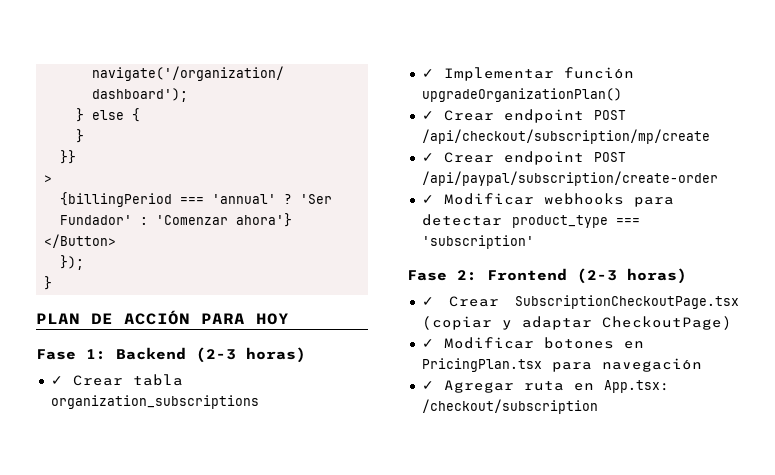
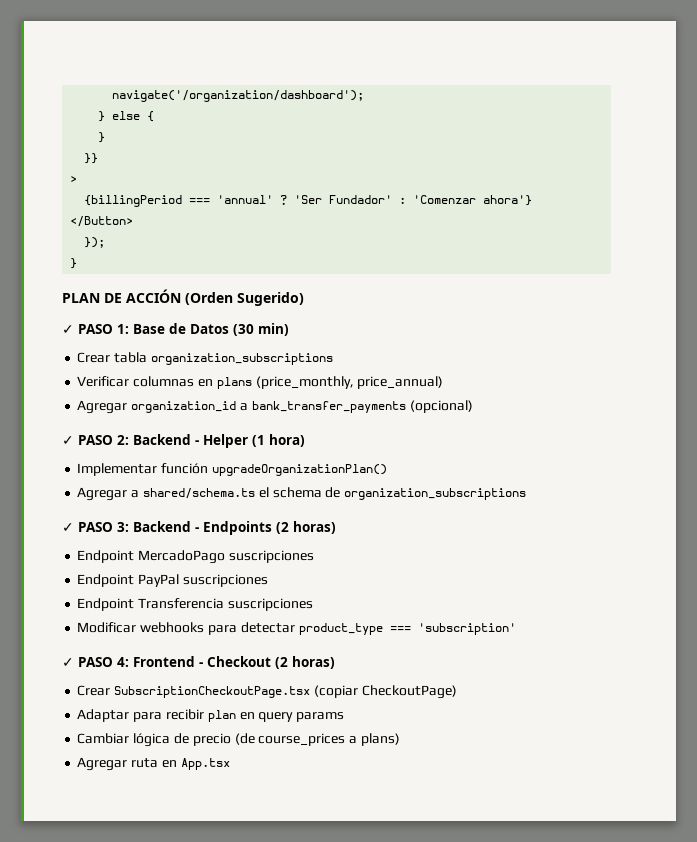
[201,313,289,325] [36,347,306,363] [50,374,183,386] [50,395,259,409] [421,67,634,81] [421,88,622,102] [421,109,626,123] [421,129,710,144] [421,151,626,165] [421,171,718,186] [421,195,434,204] PARA HOY // Fase 1: Backend (2-3 horas) // ✓ Crear tabla organization_subscriptions // ✓ Implementar función upgradeOrganizationPlan() // ✓ Crear endpoint POST /api/checkout/subscription/mp/create // ✓ Crear endpoint POST /api/paypal/subscription/create-order // ✓ -> [185,292,304,306] [62,323,289,336] [77,352,333,365] [77,376,444,389] [77,400,473,414] [62,434,305,448] [77,463,387,476] [77,487,527,501] [62,521,336,535] [77,550,314,564] [77,574,268,587] [77,598,313,611] (Orden Sugerido) // ✓ PASO 1: Base de Datos (30 min) // Crear tabla organization_subscriptions // Verificar columnas en plans (price_monthly, price_annual) // Agregar organization_id a bank_transfer_payments (opcional) // ✓ PASO 2: Backend - Helper (1 hora) // Implementar función upgradeOrganizationPlan() // Agregar a shared/schema.ts el schema de organization_subscriptions // ✓ PASO 3: Backend - Endpoints (2 horas) // Endpoint MercadoPago suscripciones // Endpoint PayPal suscripciones // Endpoint Transferencia suscripciones //
[407,268,687,284] [421,297,434,306] Fase 2: Frontend (2-3 horas) // ✓ -> [62,656,335,669] ✓ PASO 4: Frontend - Checkout (2 horas) //
[501,316,592,330] y adaptar -> (358, 691) none
[421,337,644,349] [421,358,702,372] [421,381,434,390] ✓ Modificar botones en PricingPlan.tsx para navegación // ✓ -> [77,709,345,722] [77,733,400,747] Adaptar para recibir plan en query params // Cambiar lógica de precio (de course_prices a plans) //
[603,380,670,393] [421,399,598,414] App.tsx: /checkout/subscription -> [180,758,230,770] App.tsx

